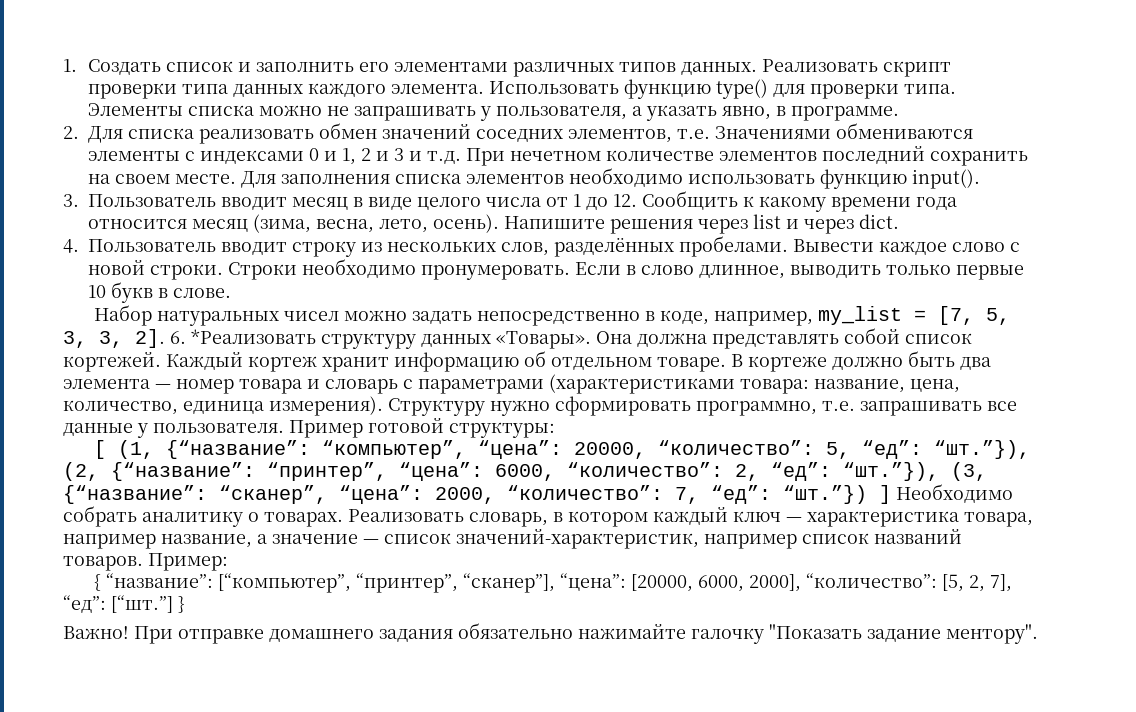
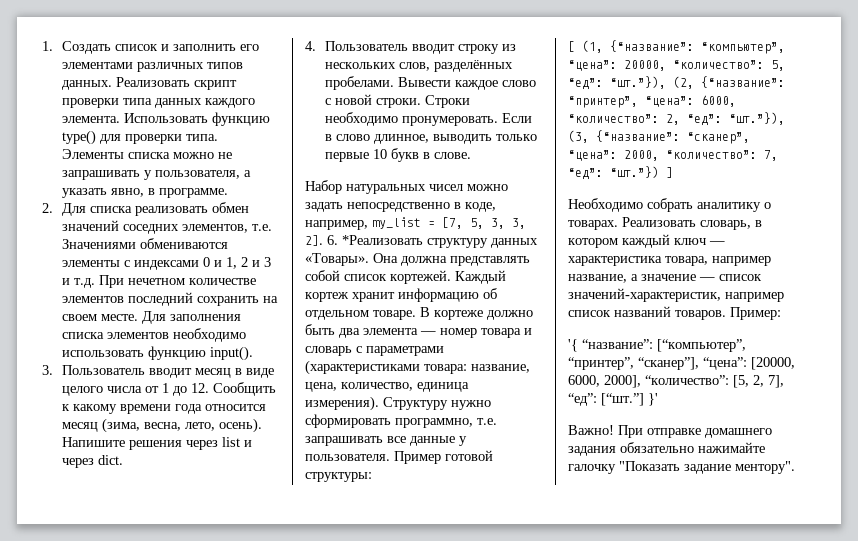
(891, 494) none -> (673, 172) //
[93,574,101,591] { -> [568,339,578,352] '{
[178,596,185,613] } -> [648,393,658,406] }'

